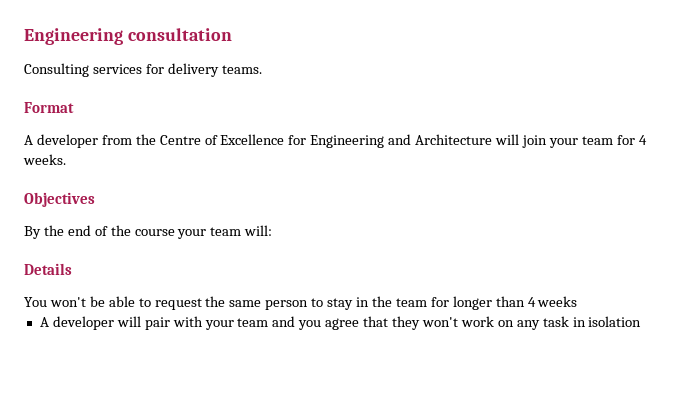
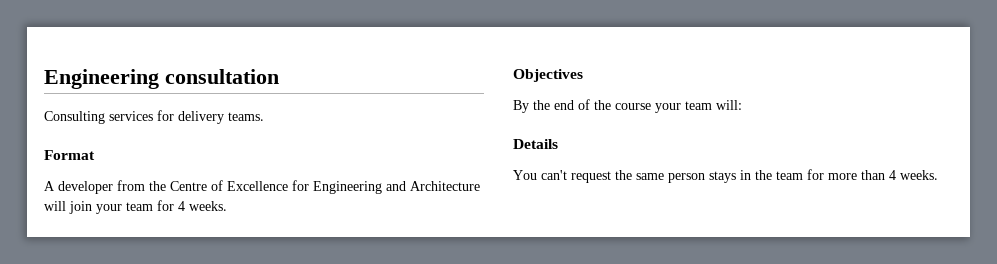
[49,296,151,307] won't be able to -> [541,170,567,180] can't
[311,298,354,310] to stay -> [709,171,736,183] stays
[452,296,492,310] longer -> [828,173,857,180] more
[537,296,578,307] [39,316,642,330] weeks // A developer will pair with your team and you agree that they won't work on any task in isolation -> [900,170,938,180] weeks.

